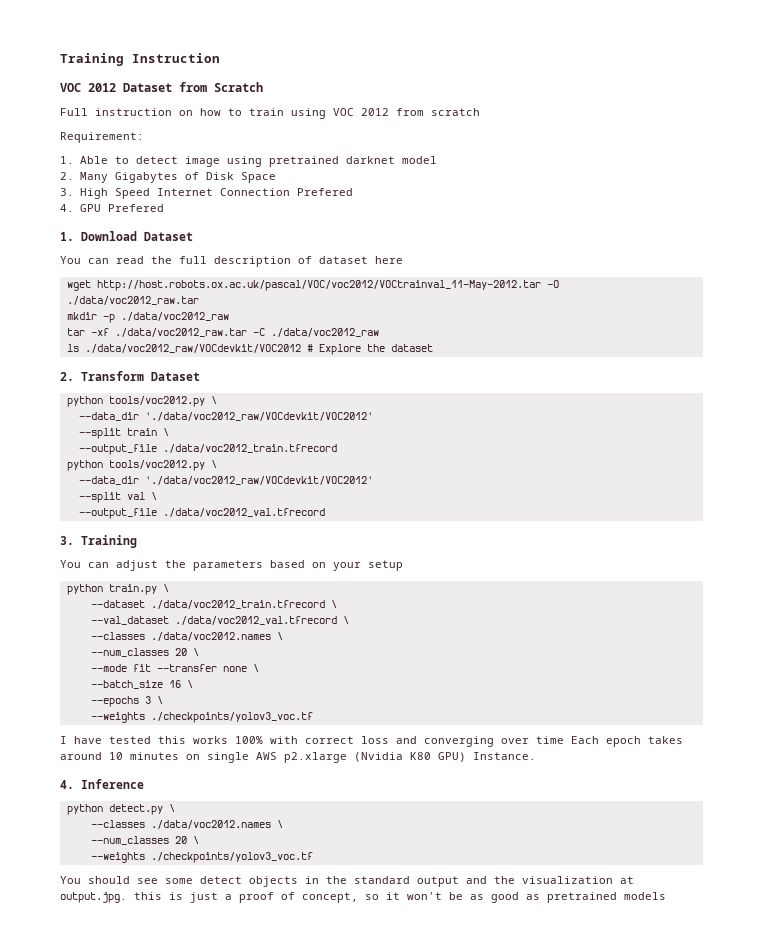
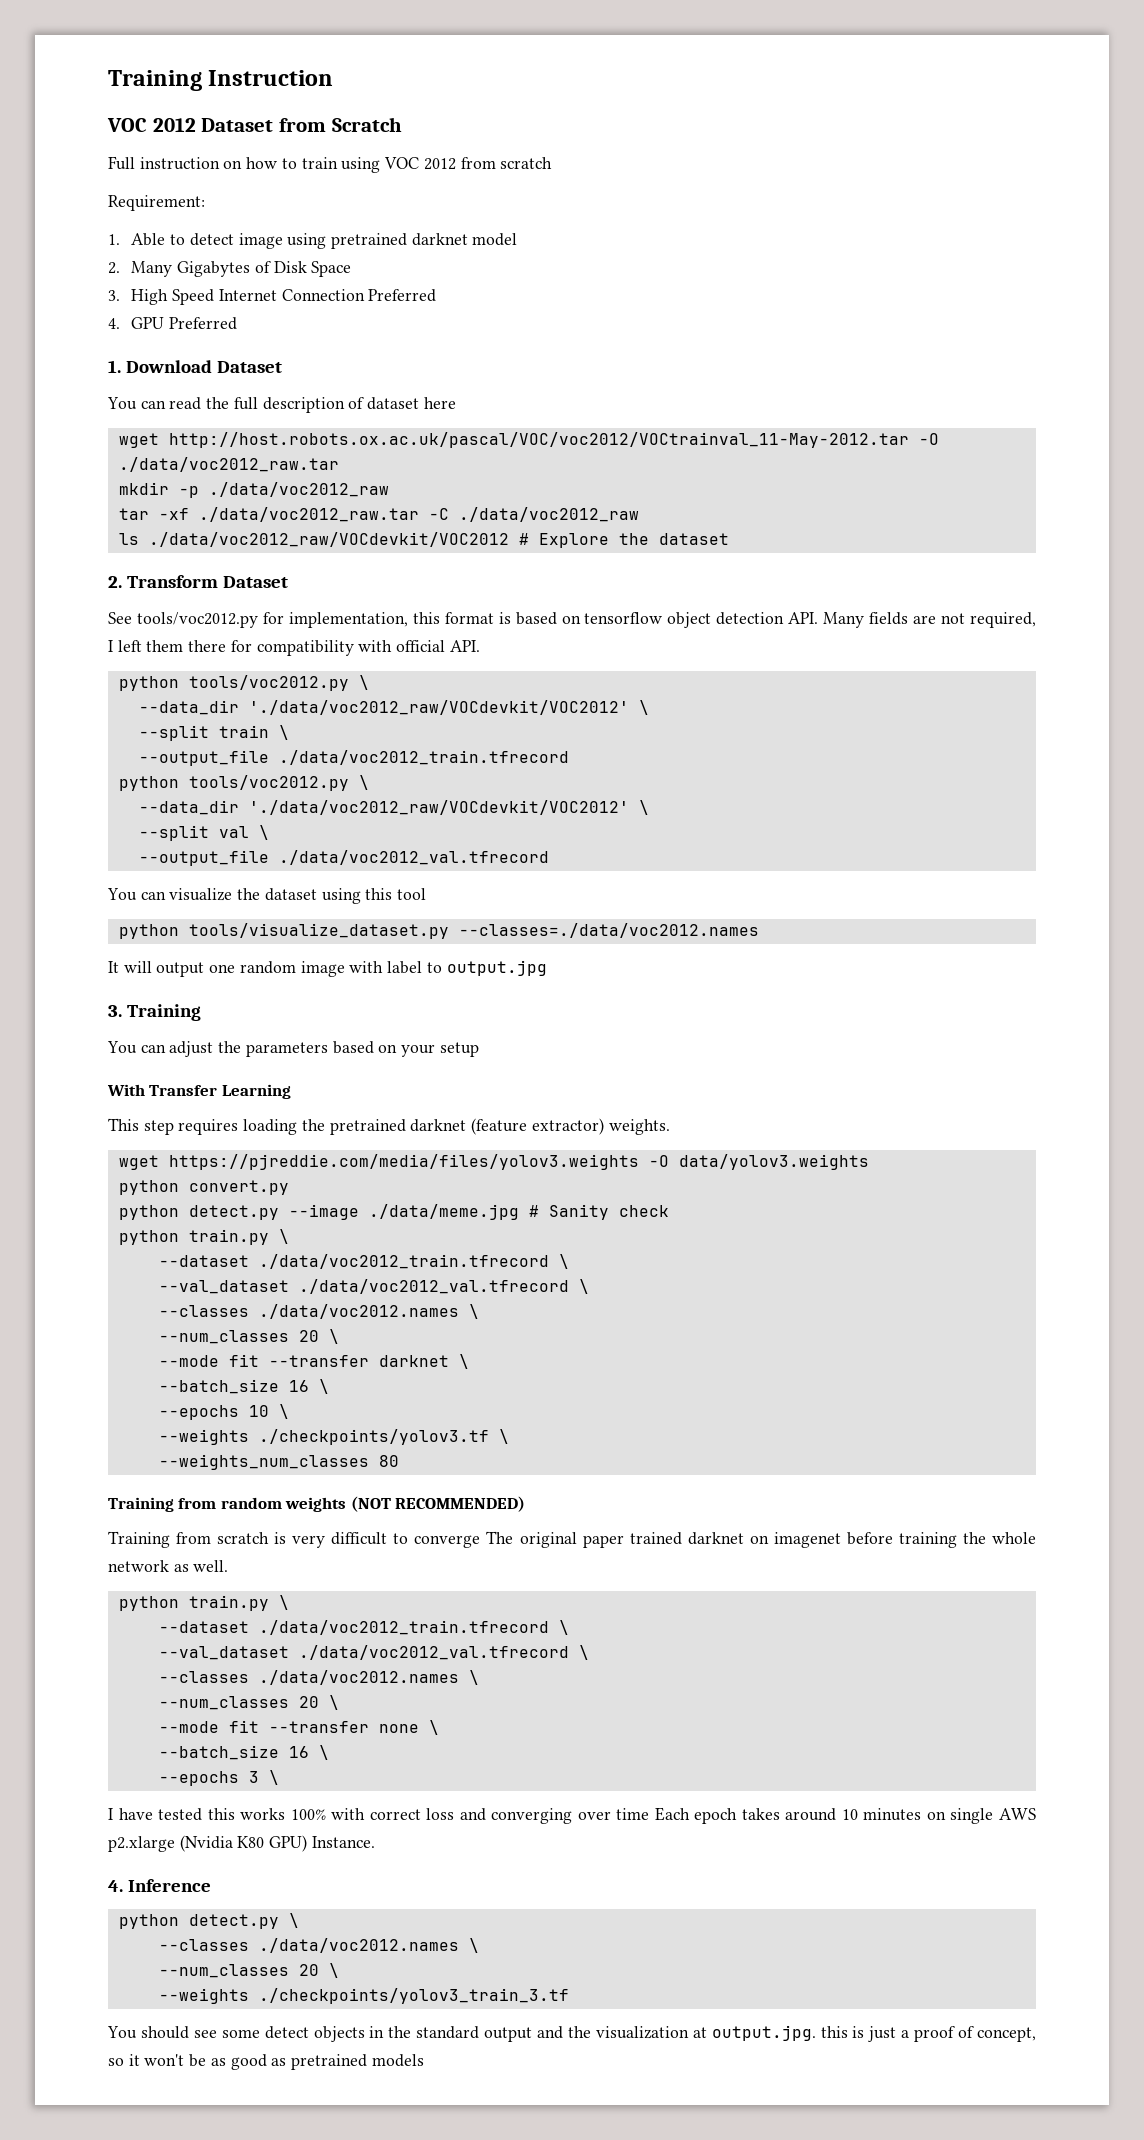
[296,188,353,196] Prefered -> [368,289,437,302] Preferred
[107,204,164,212] Prefered -> [169,317,238,330] Preferred
[66,396,217,407] [78,412,373,421] // python tools/voc2012.py \ // --data_dir './data/voc2012_raw/VOCdevkit/VOC2012' -> [108,612,1037,628] [108,640,480,656] [118,675,369,691] [138,700,649,715] // See tools/voc2012.py for implementation, this format is based on tensorflow object detection API. Many fields are not required, I left them there for compatibility with official API. // python tools/voc2012.py \ // --data_dir './data/voc2012_raw/VOCdevkit/VOC2012' \
(373, 480) none -> [638,800,649,815] \
(325, 512) none -> [107,888,427,904] [118,923,759,939] [108,960,547,977] // You can visualize the dataset using this tool // python tools/visualize_dataset.py --classes=./data/voc2012.names // It will output one random image with label to output.jpg
(403, 565) none -> [107,1084,291,1099] [108,1118,670,1135] [118,1154,869,1170] [118,1180,289,1195] [118,1204,669,1220] [118,1229,289,1245] [158,1254,569,1269] [158,1279,589,1294] [158,1304,479,1319] [158,1329,339,1344] [158,1354,469,1369] [158,1379,329,1394] [158,1404,289,1420] [158,1429,509,1445] [158,1454,399,1470] [108,1496,526,1512] [108,1531,1036,1548] [108,1560,229,1572] // With Transfer Learning // This step requires loading the pretrained darknet (feature extractor) weights. // wget https://pjreddie.com/media/files/yolov3.weights -O data/yolov3.weights // python convert.py // python detect.py --image ./data/meme.jpg # Sanity check // python train.py \ // --dataset ./data/voc2012_train.tfrecord \ // --val_dataset ./data/voc2012_val.tfrecord \ // --classes ./data/voc2012.names \ // --num_classes 20 \ // --mode fit --transfer darknet \ // --batch_size 16 \ // --epochs 10 \ // --weights ./checkpoints/yolov3.tf \ // --weights_num_classes 80 // Training from random weights (NOT RECOMMENDED) // Training from scratch is very difficult to converge The original paper trained darknet on imagenet before training the whole network as well.
[90,712,313,723] // --weights ./checkpoints/yolov3_voc.tf -> (279, 1777) none
[150,852,313,863] ./checkpoints/yolov3_voc.tf -> [258,1988,569,2004] ./checkpoints/yolov3_train_3.tf

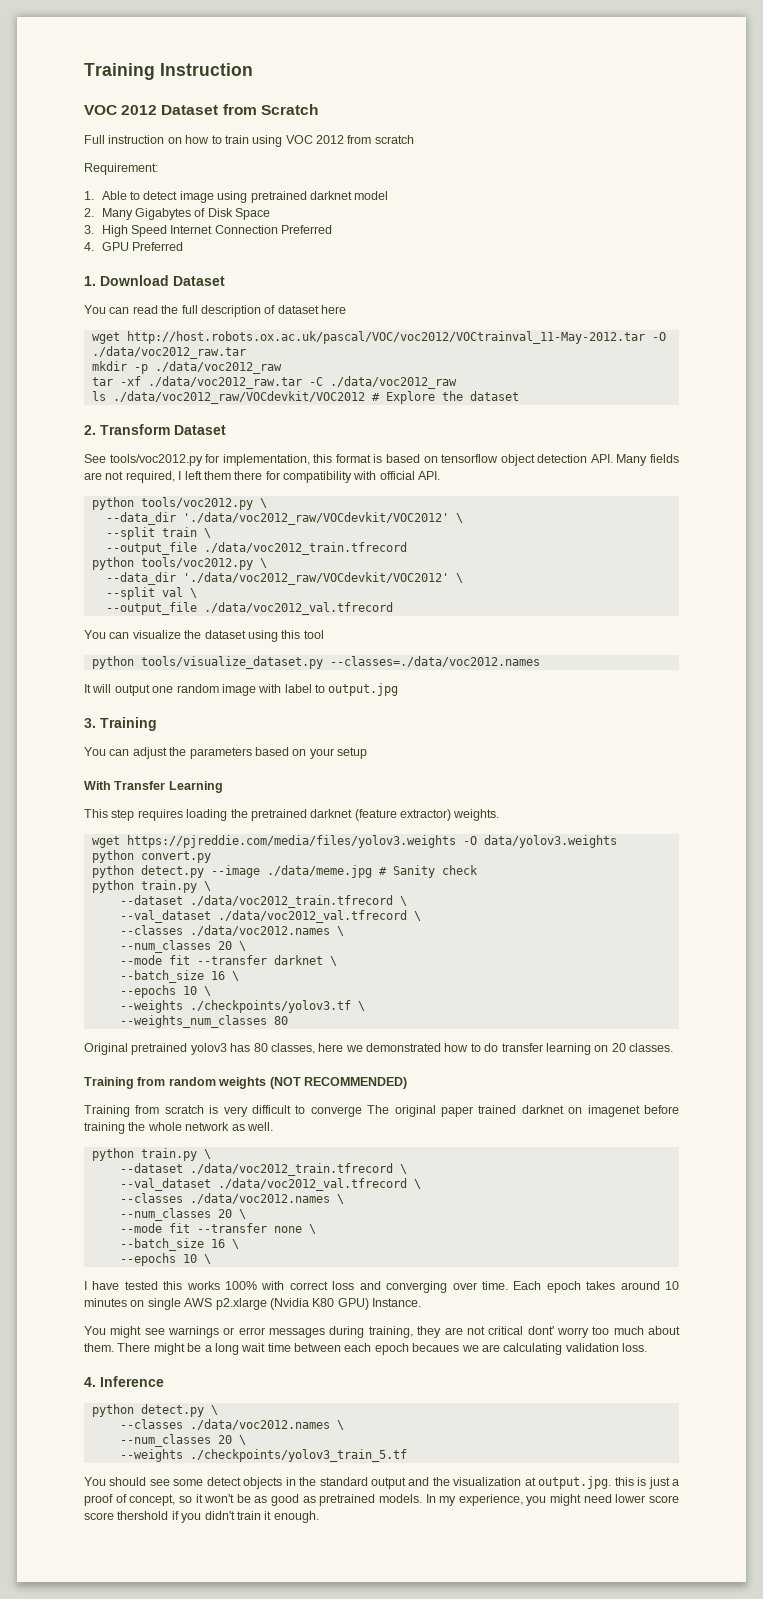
(399, 1461) none -> [84,1043,673,1055] // Original pretrained yolov3 has 80 classes, here we demonstrated how to do transfer learning on 20 classes.
[248,1771,259,1783] 3 -> [182,1254,197,1263] 10
[616,1808,650,1820] time -> [481,1281,508,1290] time.
(375, 1842) none -> [84,1326,681,1338] [84,1343,647,1355] // You might see warnings or error messages during training, they are not critical dont' worry too much about them. There might be a long wait time between each epoch becaues we are calculating validation loss.
[258,1988,569,2004] ./checkpoints/yolov3_train_3.tf -> [189,1449,407,1462] ./checkpoints/yolov3_train_5.tf
[371,2054,424,2067] models -> [378,1494,680,1506] [84,1511,319,1523] models. In my experience, you might need lower score score thershold if you didn't train it enough.

